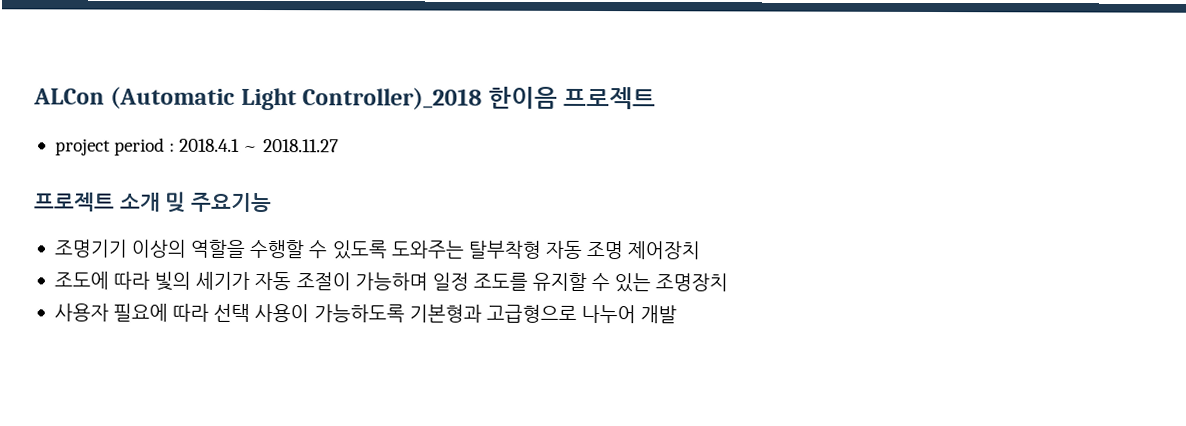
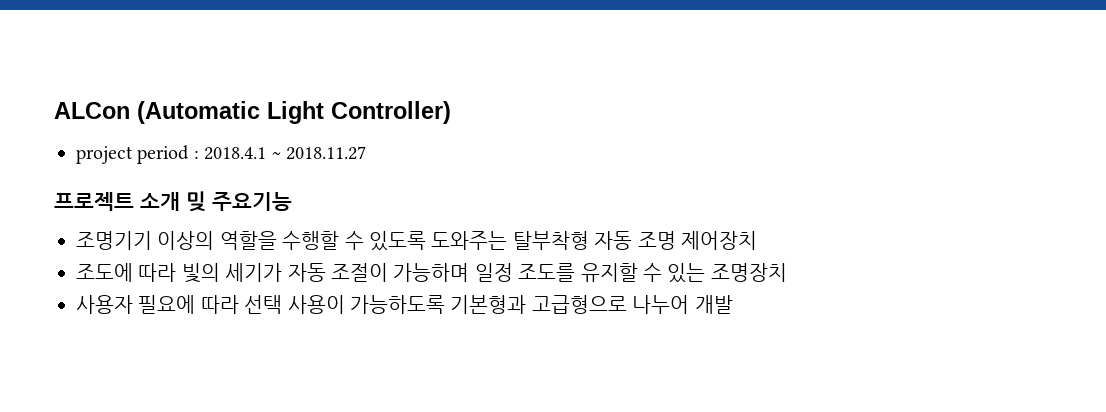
[302,86,657,110] Controller)_2018 한이음 프로젝트 -> [331,101,451,124] Controller)

